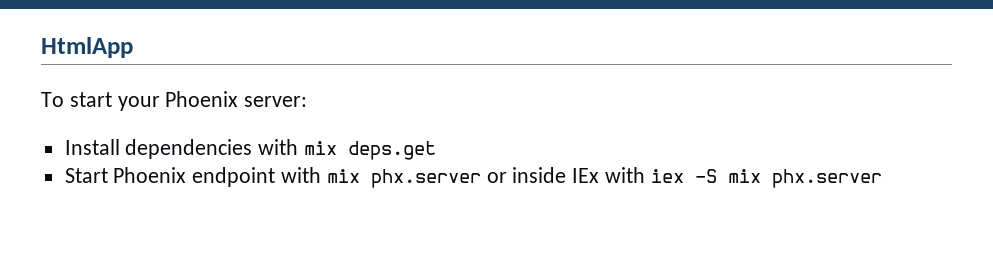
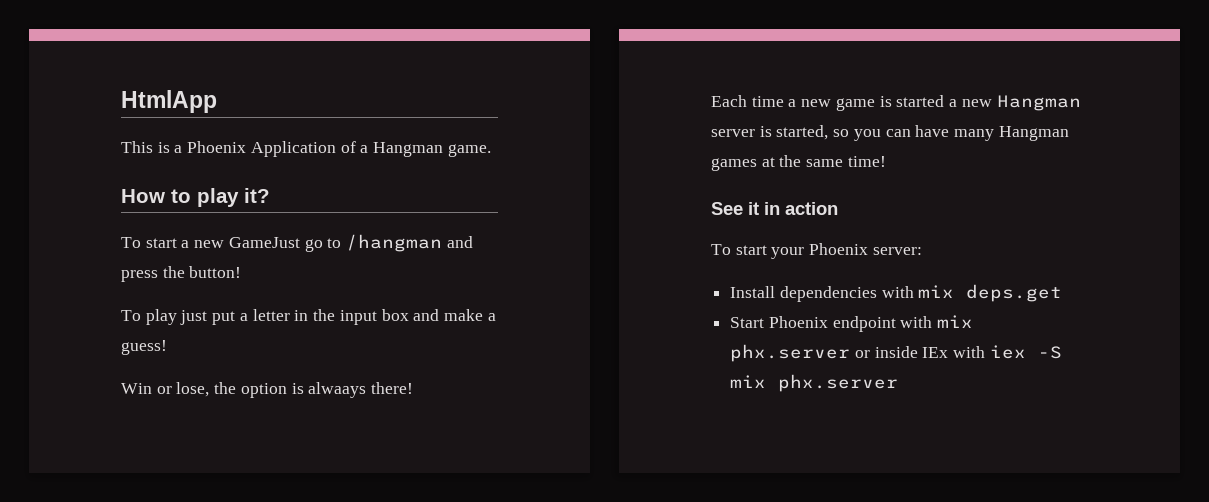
(133, 47) none -> [121,141,491,157] [121,188,270,207] [121,234,473,252] [121,266,242,282] [121,309,496,325] [121,340,167,355] [121,382,414,398] [711,95,1081,111] [711,125,1069,141] [711,155,886,171] [711,202,838,215] // This is a Phoenix Application of a Hangman game. // How to play it? // To start a new GameJust go to /hangman and press the button! // To play just put a letter in the input box and make a guess! // Win or lose, the option is alwaays there! // Each time a new game is started a new Hangman server is started, so you can have many Hangman games at the same time! // See it in action

